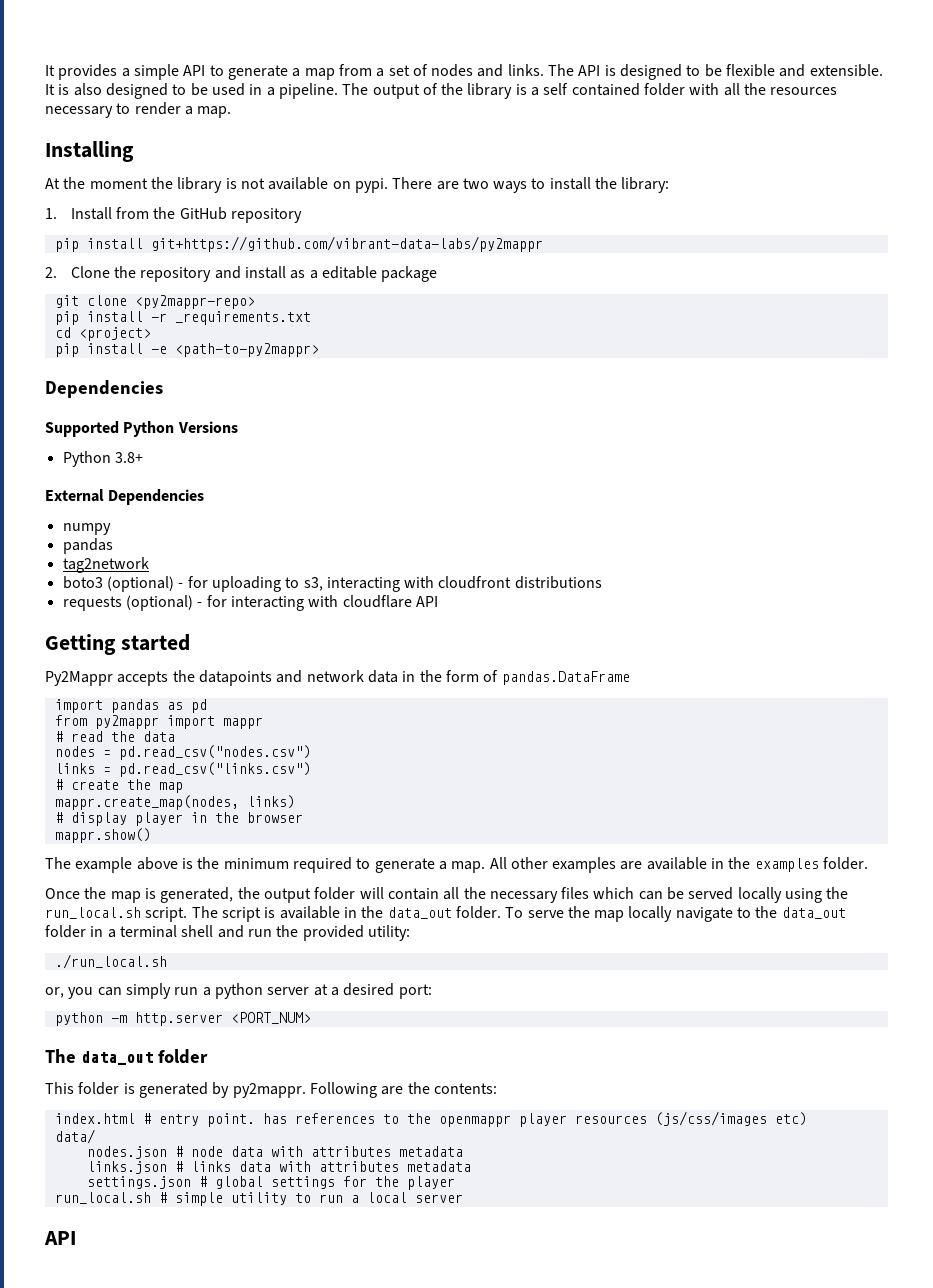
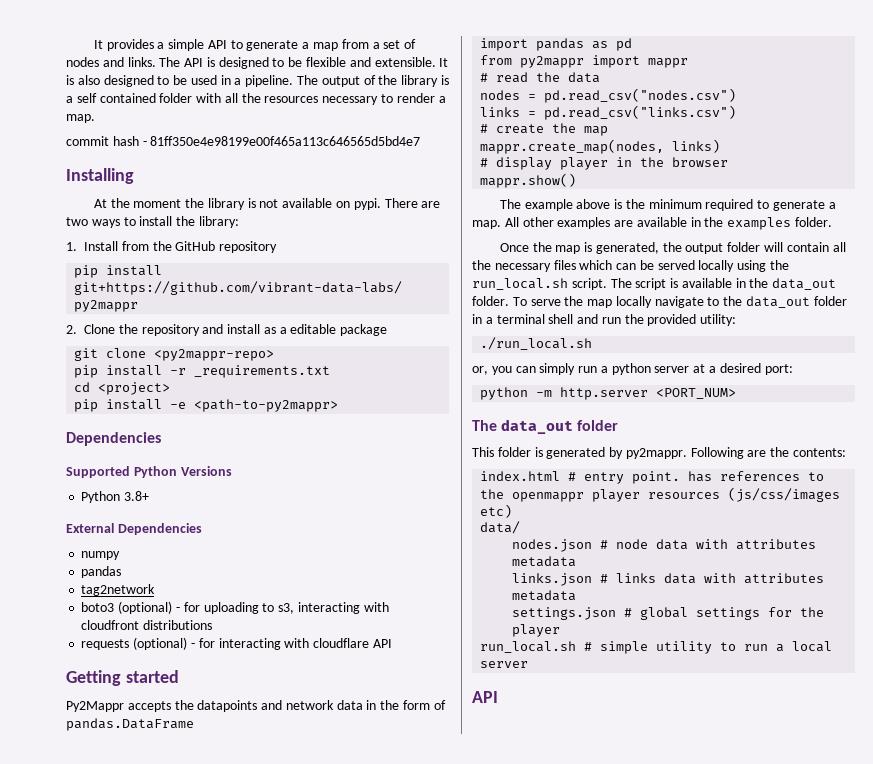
(232, 112) none -> [66,136,421,146] // commit hash - 81ff350e4e98199e00f465a113c646565d5bd4e7

